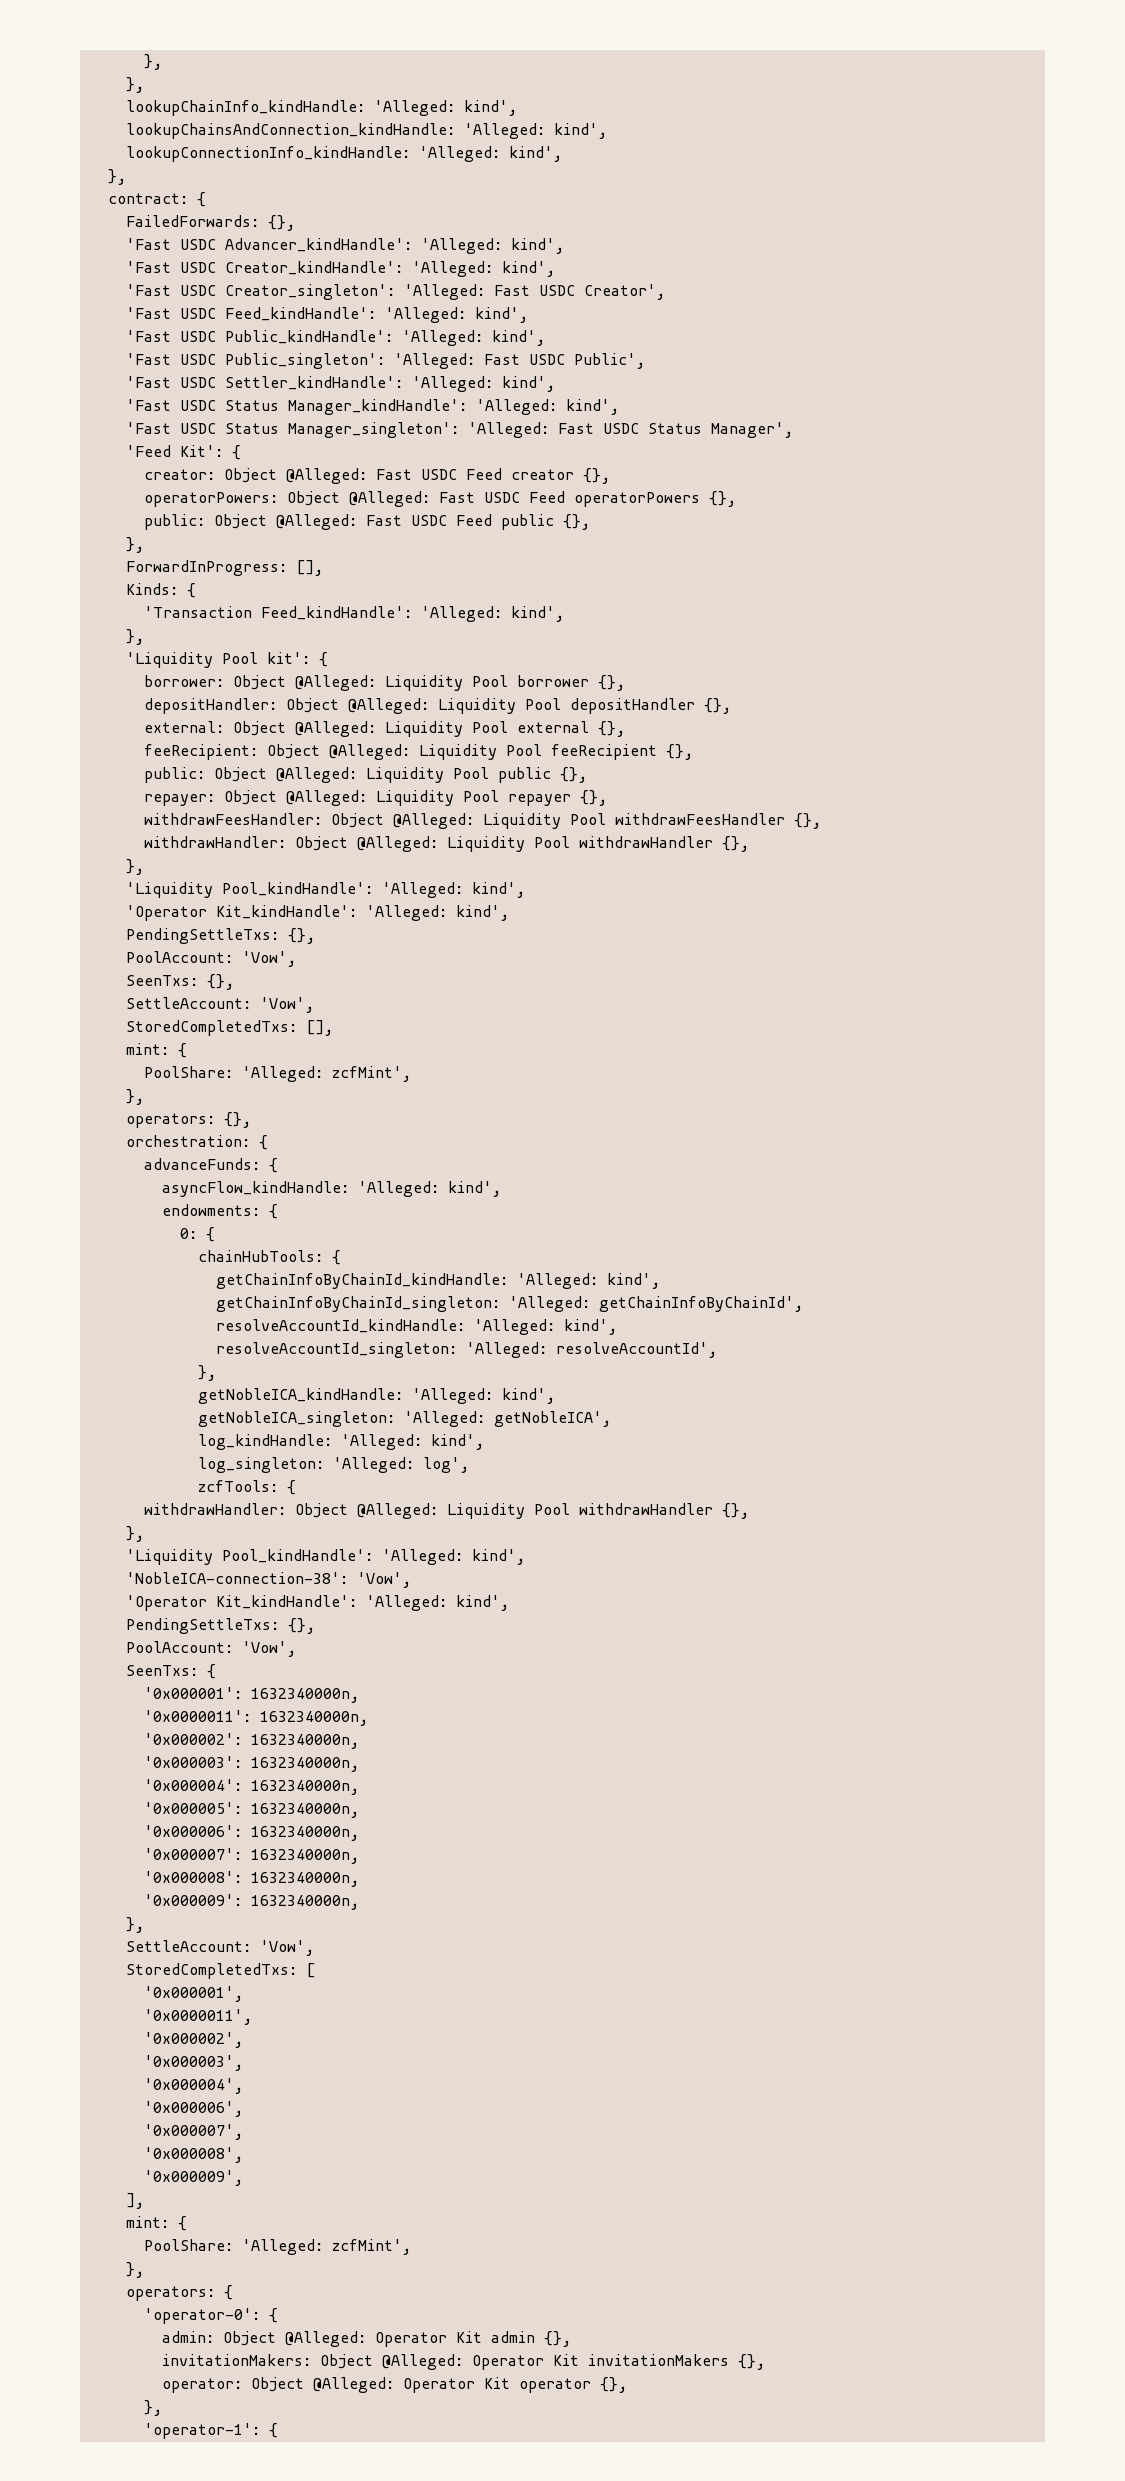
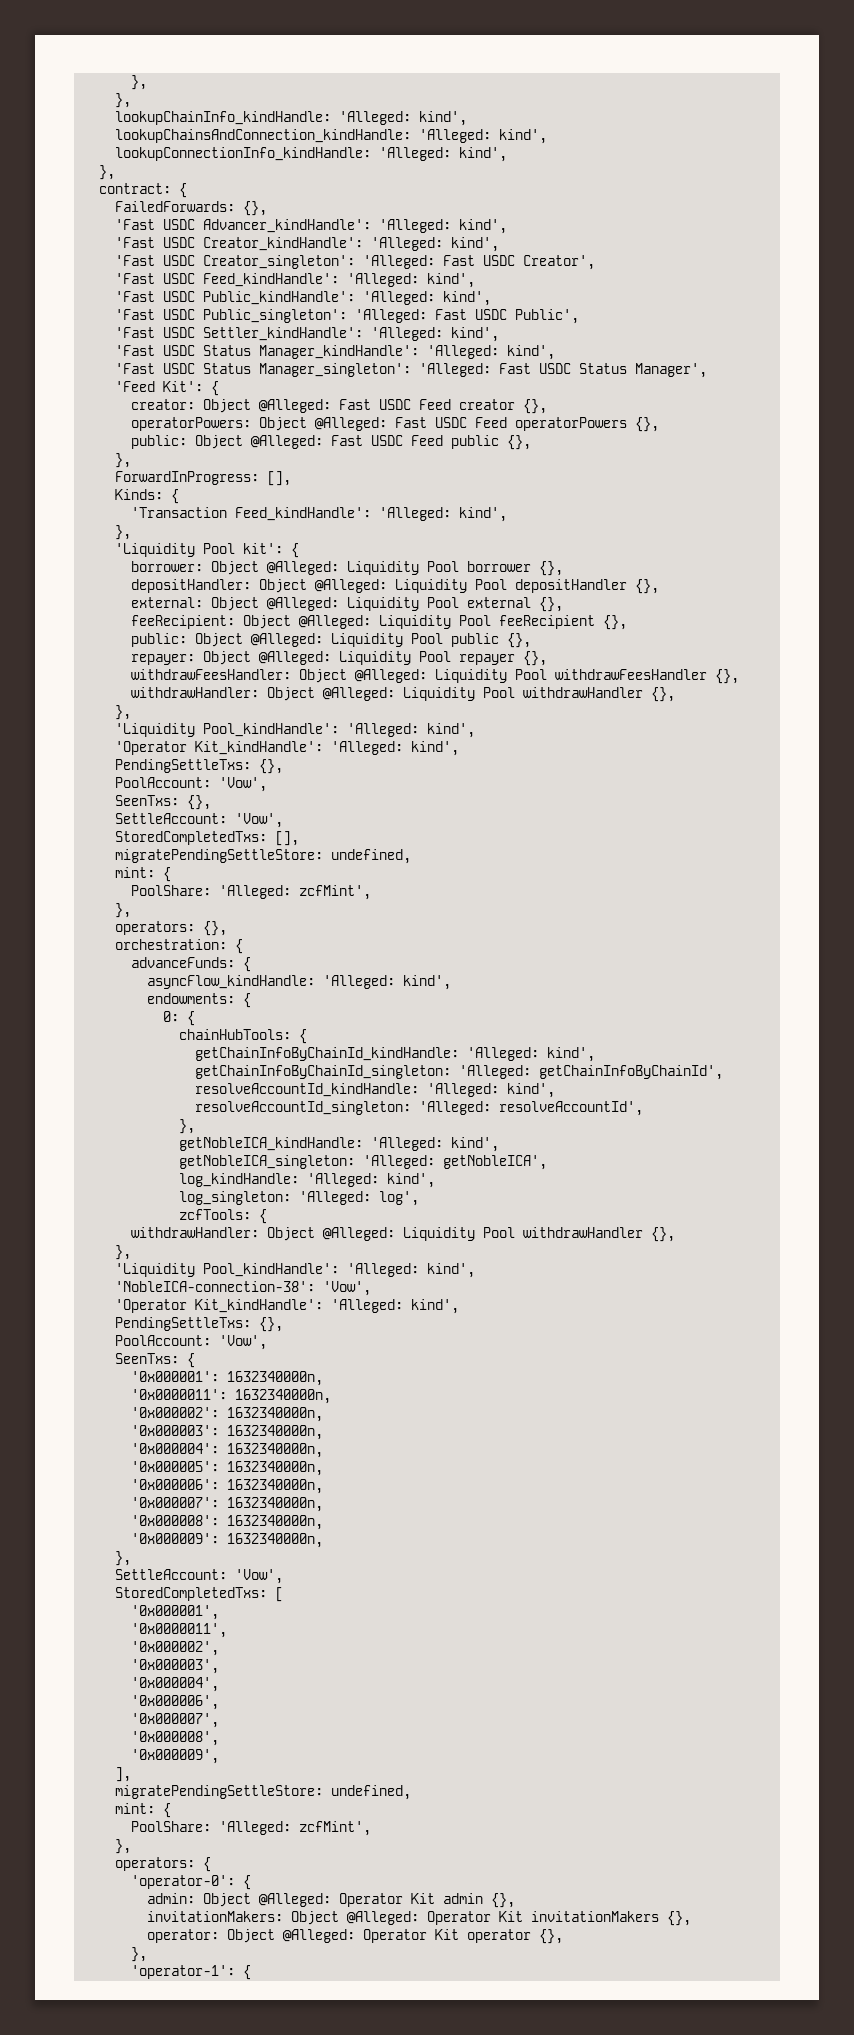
(334, 1028) none -> [114,849,411,864] // migratePendingSettleStore: undefined,
(145, 2201) none -> [114,1785,411,1800] // migratePendingSettleStore: undefined,

